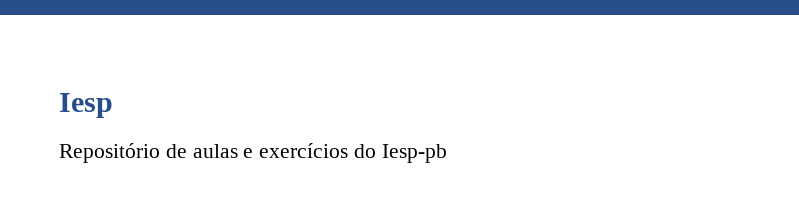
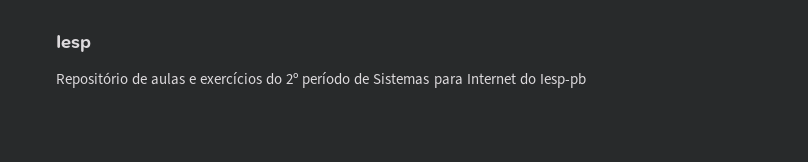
(377, 151) none -> [286,72,536,88] 2º período de Sistemas para Internet do

